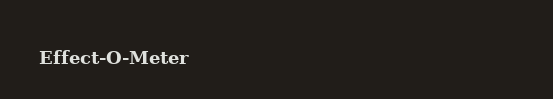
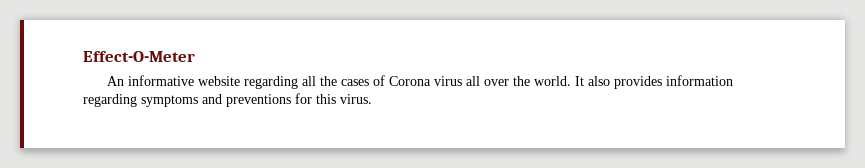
(189, 57) none -> [107,75,734,89] [83,93,372,107] // An informative website regarding all the cases of Corona virus all over the world. It also provides information regarding symptoms and preventions for this virus.

